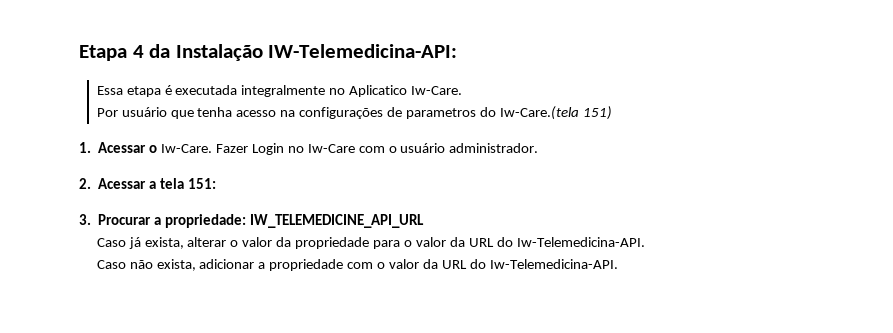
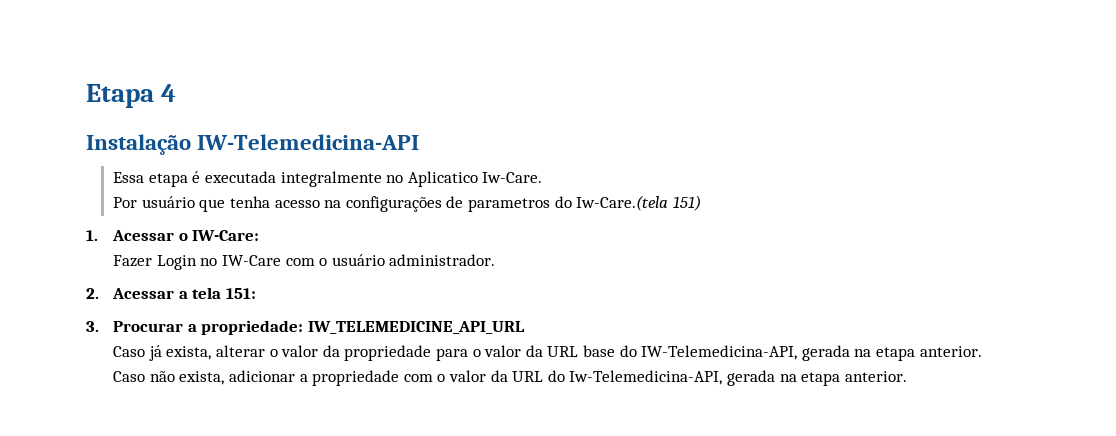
[149,44,458,61] da Instalação IW-Telemedicina-API: -> [86,134,420,155] // Instalação IW-Telemedicina-API
[161,144,213,153] Iw-Care. -> [192,230,260,241] IW-Care: //
[307,144,355,153] Iw-Care -> [222,255,282,266] IW-Care
[496,237,645,247] do Iw-Telemedicina-API. -> [582,345,982,361] base do IW-Telemedicina-API, gerada na etapa anterior.
[489,259,618,269] Iw-Telemedicina-API. -> [569,370,907,386] Iw-Telemedicina-API, gerada na etapa anterior.

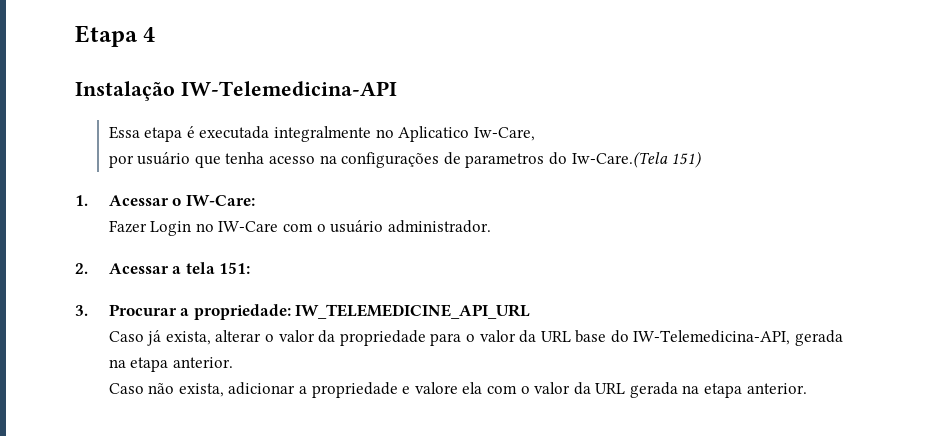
[482,172,543,183] [113,197,138,208] Iw-Care. // Por -> [473,127,535,141] [108,155,134,168] Iw-Care, // por
[576,195,669,211] Iw-Care.(tela -> [571,151,668,168] Iw-Care.(Tela
(400, 378) none -> [402,382,483,394] e valore ela
[547,370,723,385] do Iw-Telemedicina-API, -> (626, 388) none

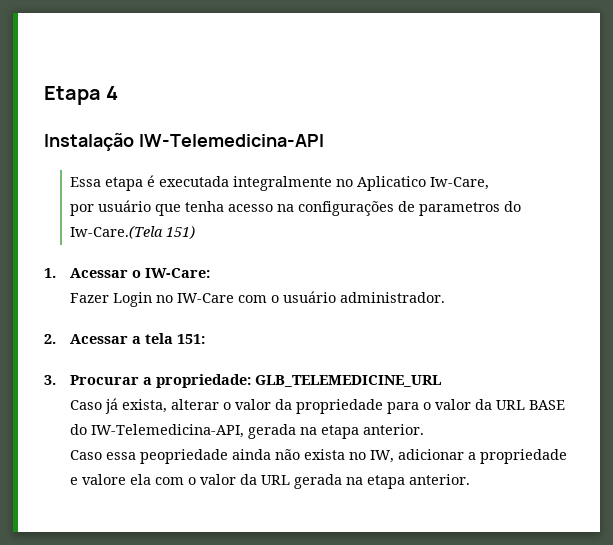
[295,304,531,319] IW_TELEMEDICINE_API_URL -> [254,375,441,387] GLB_TELEMEDICINE_URL
[575,330,607,343] base -> [528,400,565,410] BASE
[148,383,224,397] não exista, -> [105,449,394,464] essa peopriedade ainda não exista no IW,

